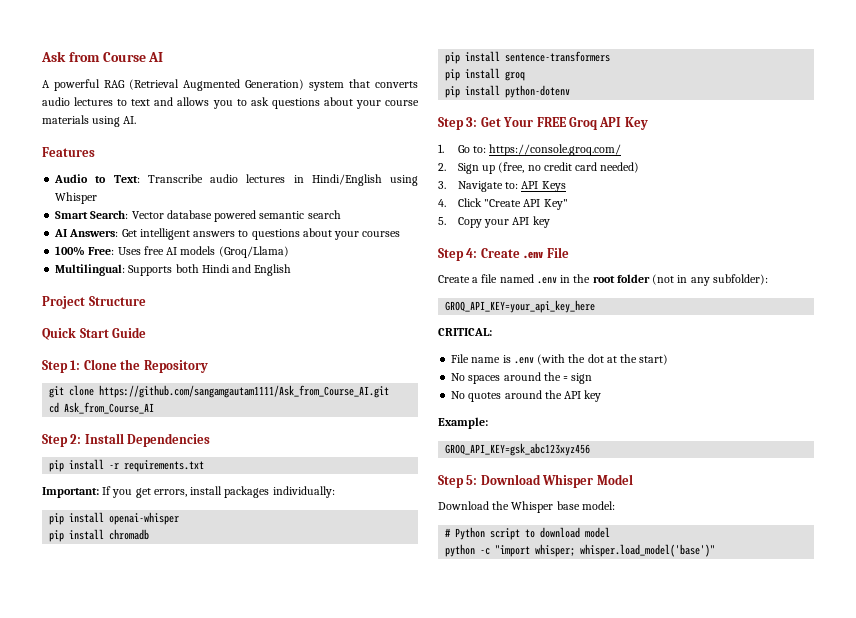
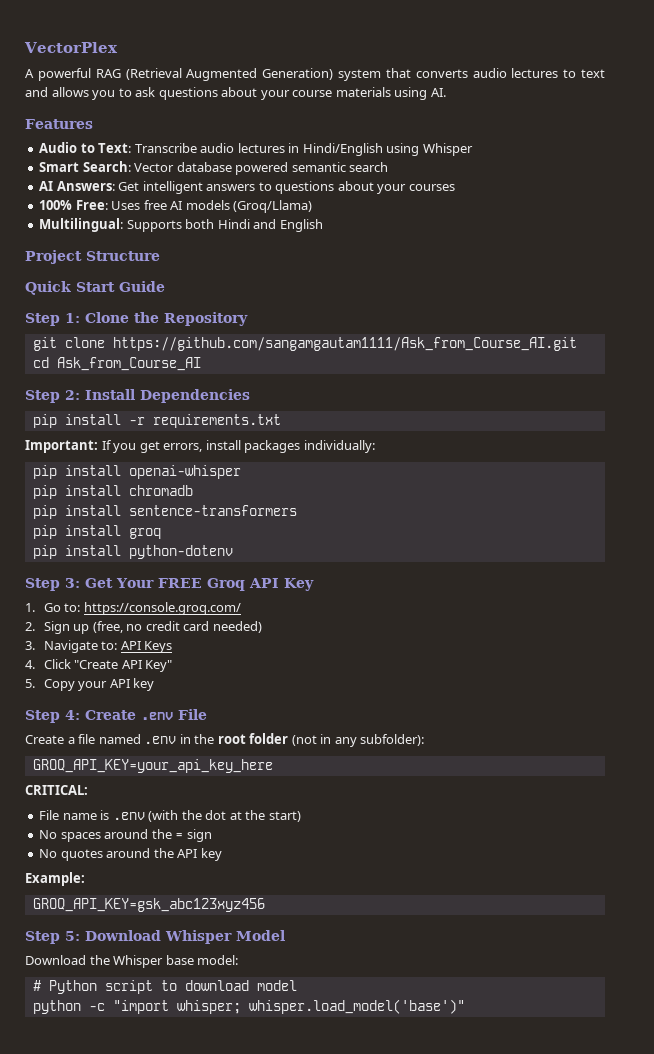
[41,51,164,62] Ask from Course AI -> [24,42,118,53] VectorPlex

